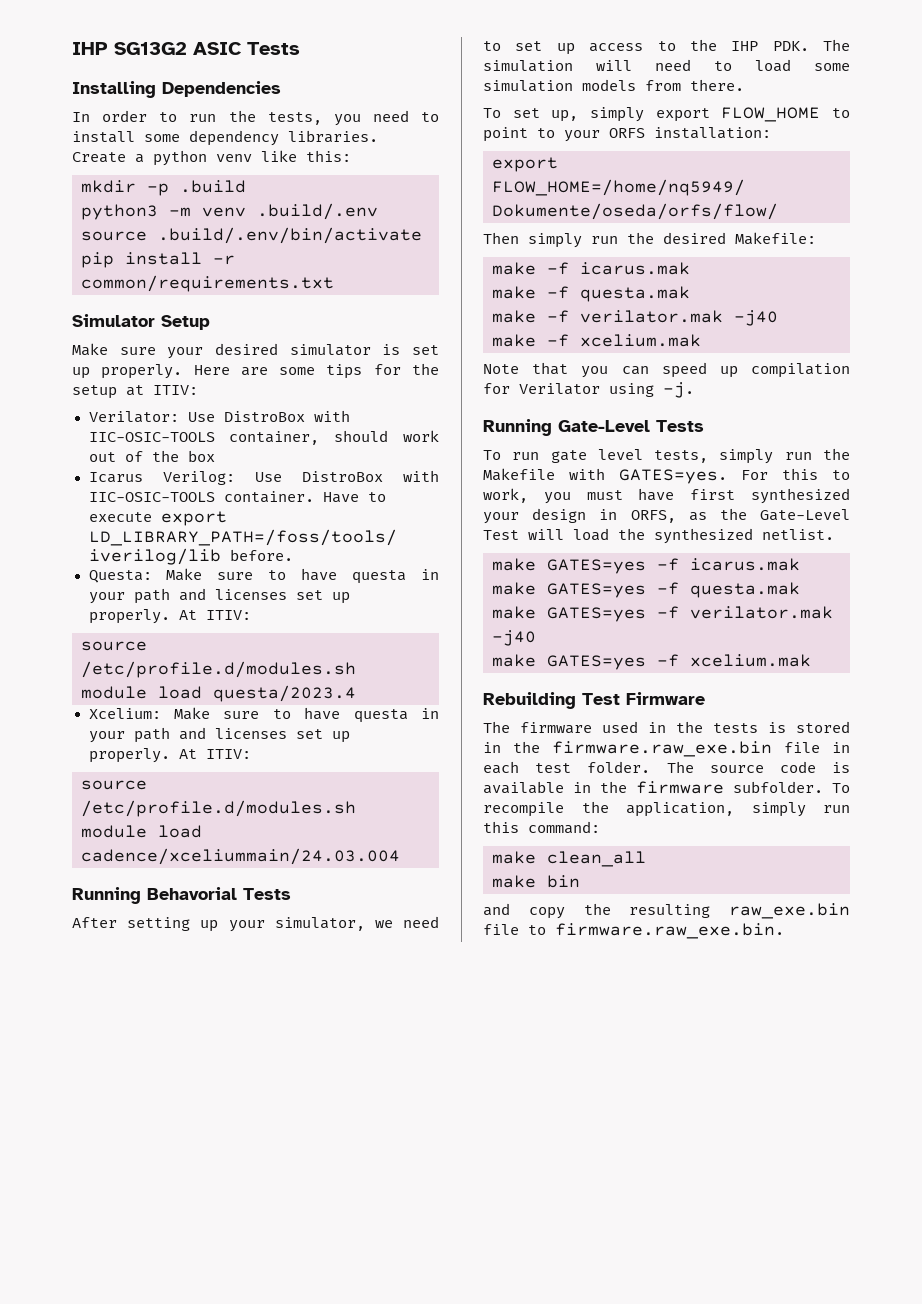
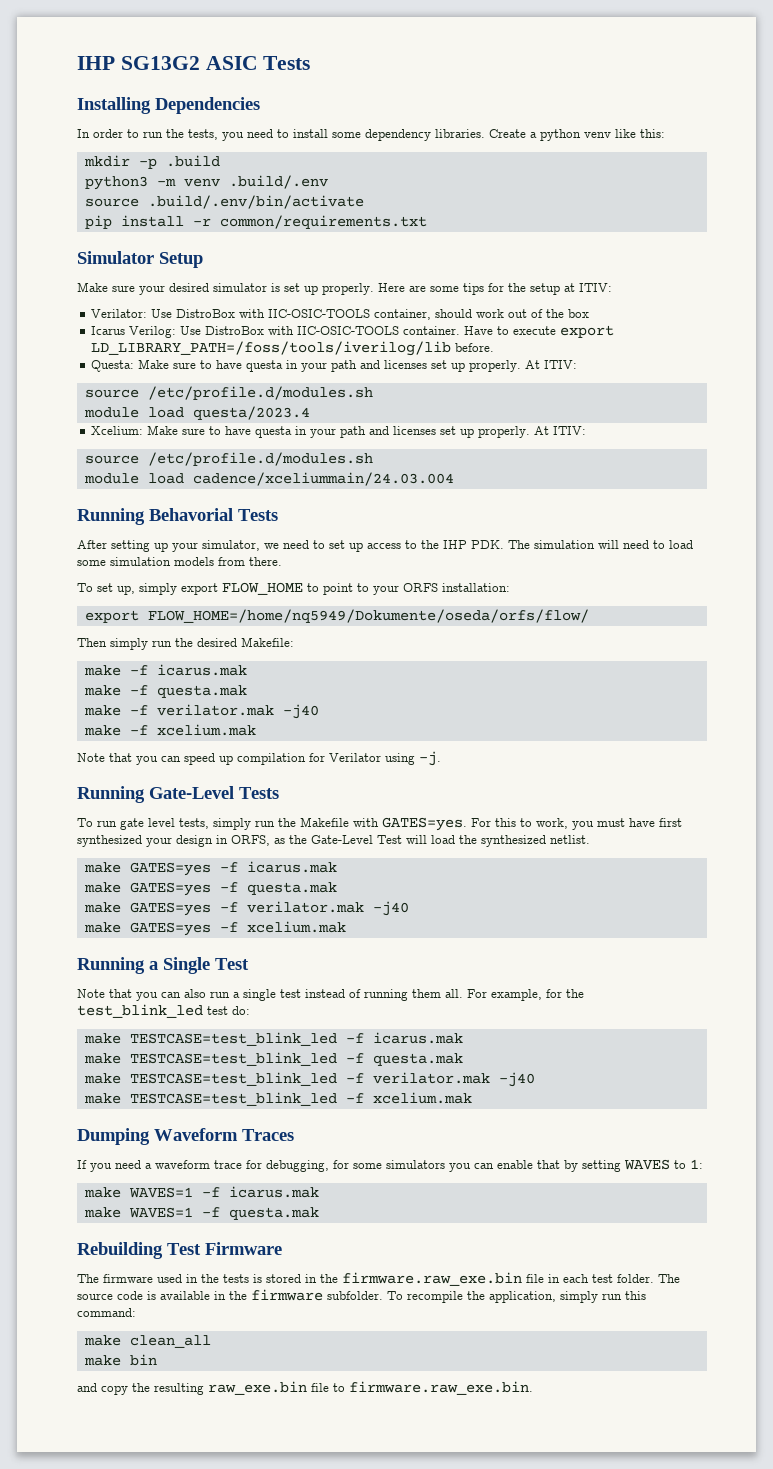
(811, 660) none -> [77,957,249,974] [77,989,584,1001] [77,1004,250,1018] [83,1032,463,1046] [83,1052,463,1066] [83,1072,535,1087] [83,1092,472,1106] [77,1128,294,1145] [77,1159,703,1172] [83,1186,319,1198] [83,1207,319,1220] // Running a Single Test // Note that you can also run a single test instead of running them all. For example, for the test_blink_led test do: // make TESTCASE=test_blink_led -f icarus.mak // make TESTCASE=test_blink_led -f questa.mak // make TESTCASE=test_blink_led -f verilator.mak -j40 // make TESTCASE=test_blink_led -f xcelium.mak // Dumping Waveform Traces // If you need a waveform trace for debugging, for some simulators you can enable that by setting WAVES to 1: // make WAVES=1 -f icarus.mak // make WAVES=1 -f questa.mak

